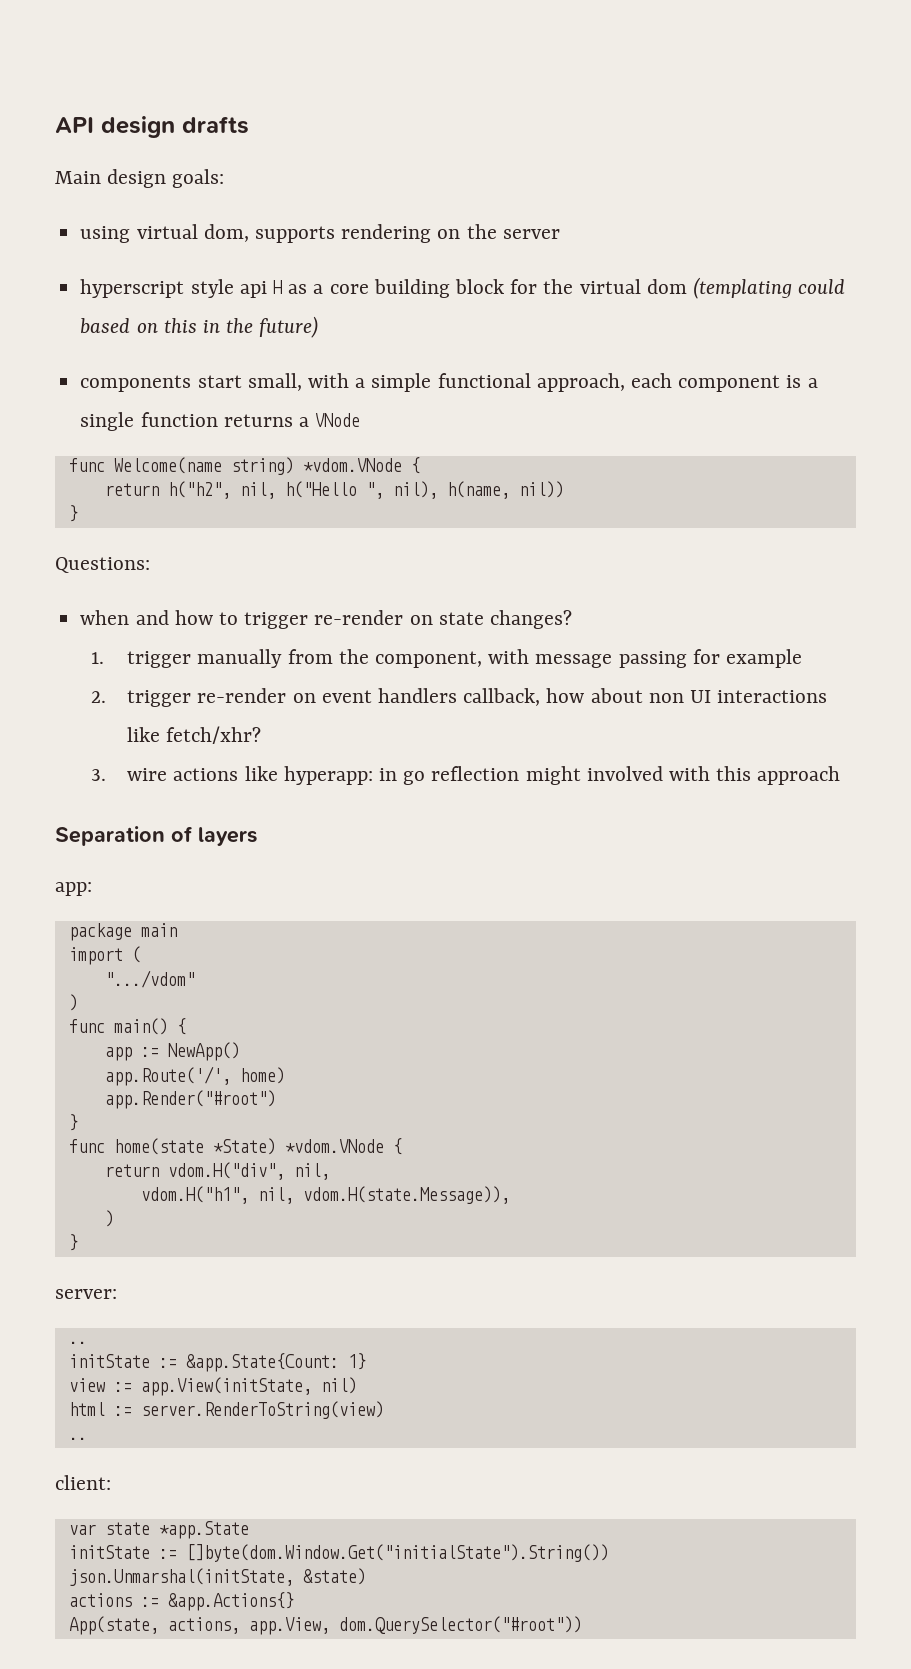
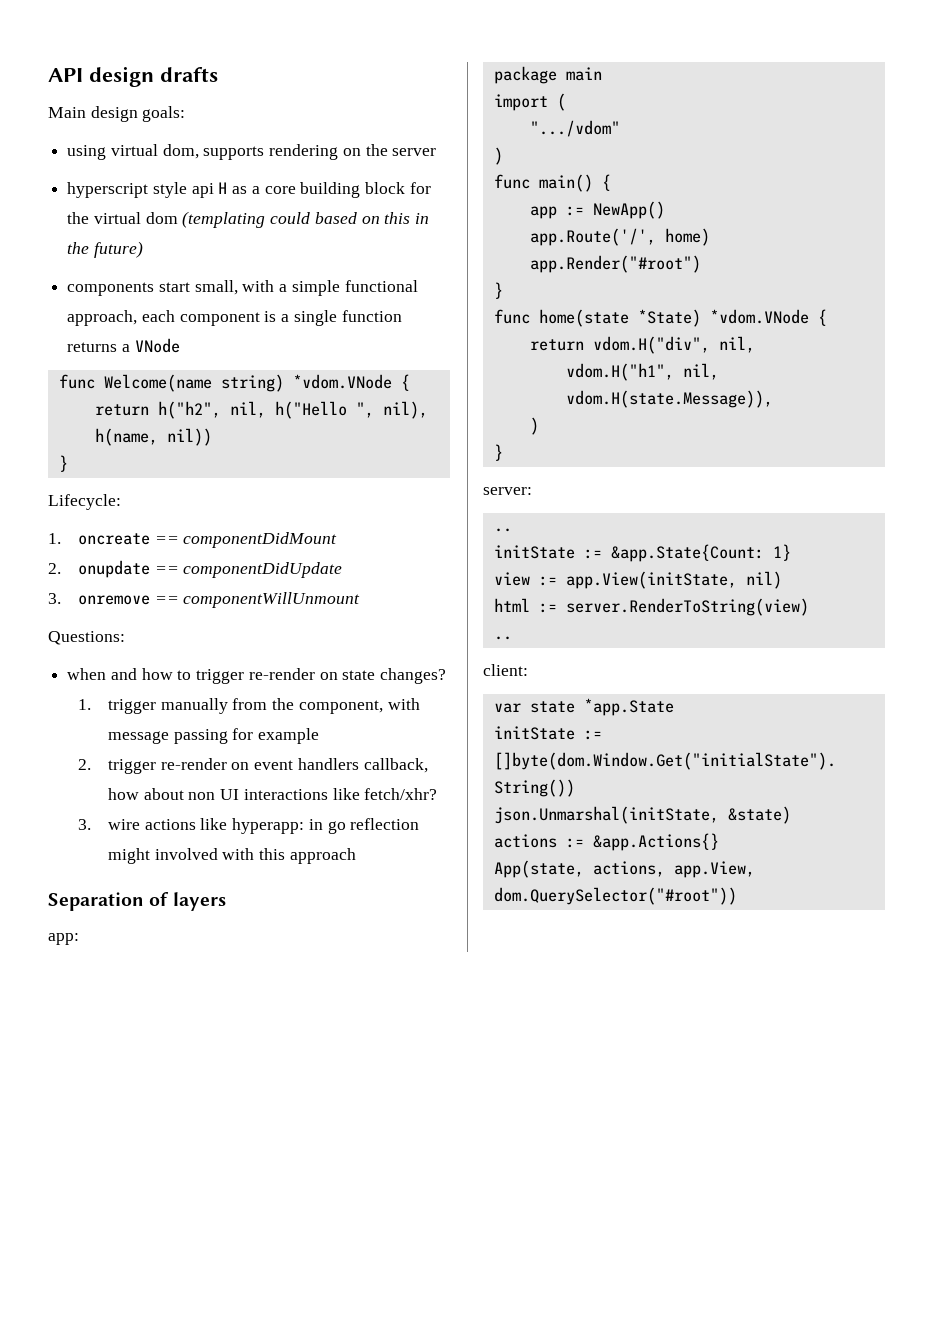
(78, 513) none -> [48,494,121,510] [48,532,338,548] [48,560,343,578] [48,592,361,608] // Lifecycle: // 1. oncreate == componentDidMount // 2. onupdate == componentDidUpdate // 3. onremove == componentWillUnmount

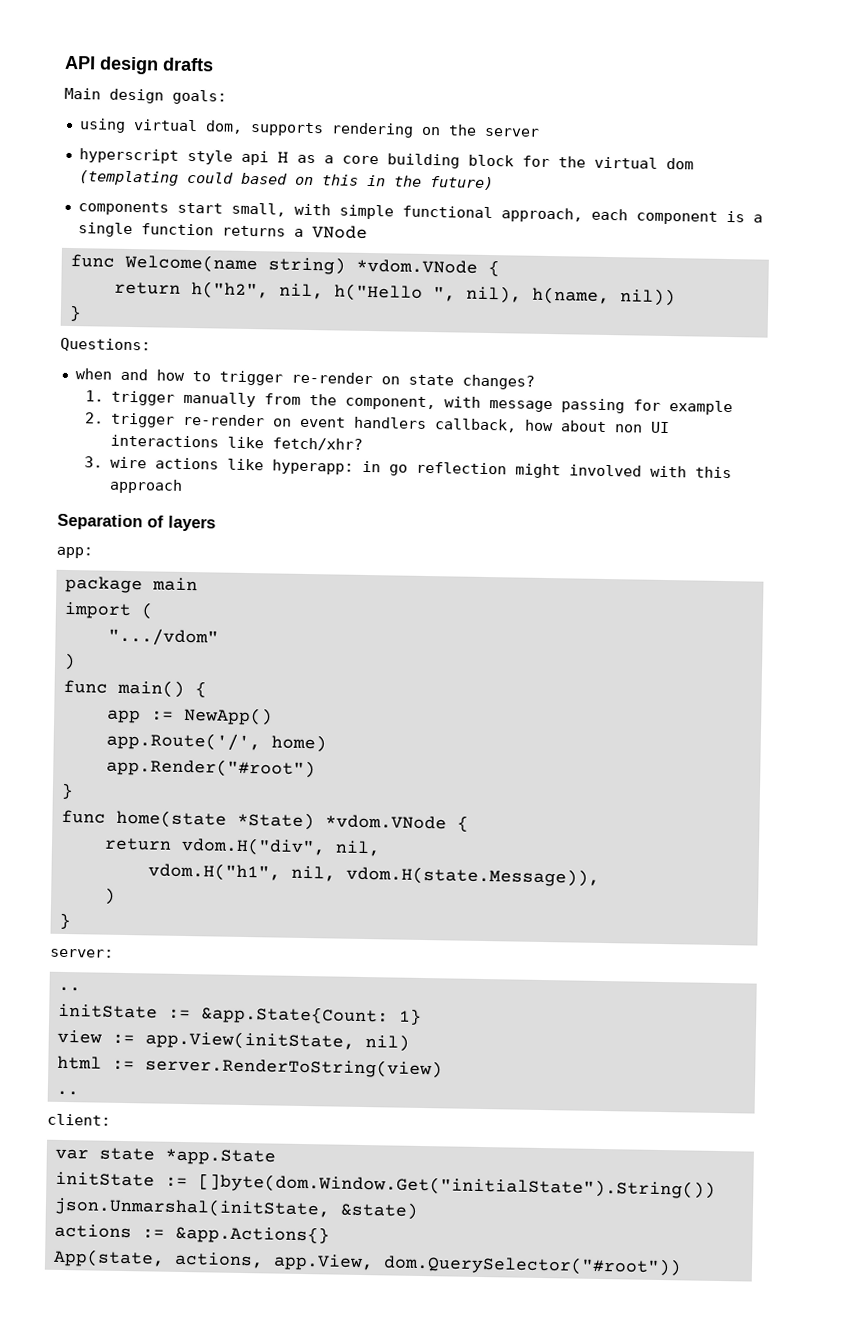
[279,284,288,292] a -> (331, 209) none
[48,494,121,510] [48,532,338,548] [48,560,343,578] [48,592,361,608] // Lifecycle: // 1. oncreate == componentDidMount // 2. onupdate == componentDidUpdate // 3. onremove == componentWillUnmount -> (82, 313) none

